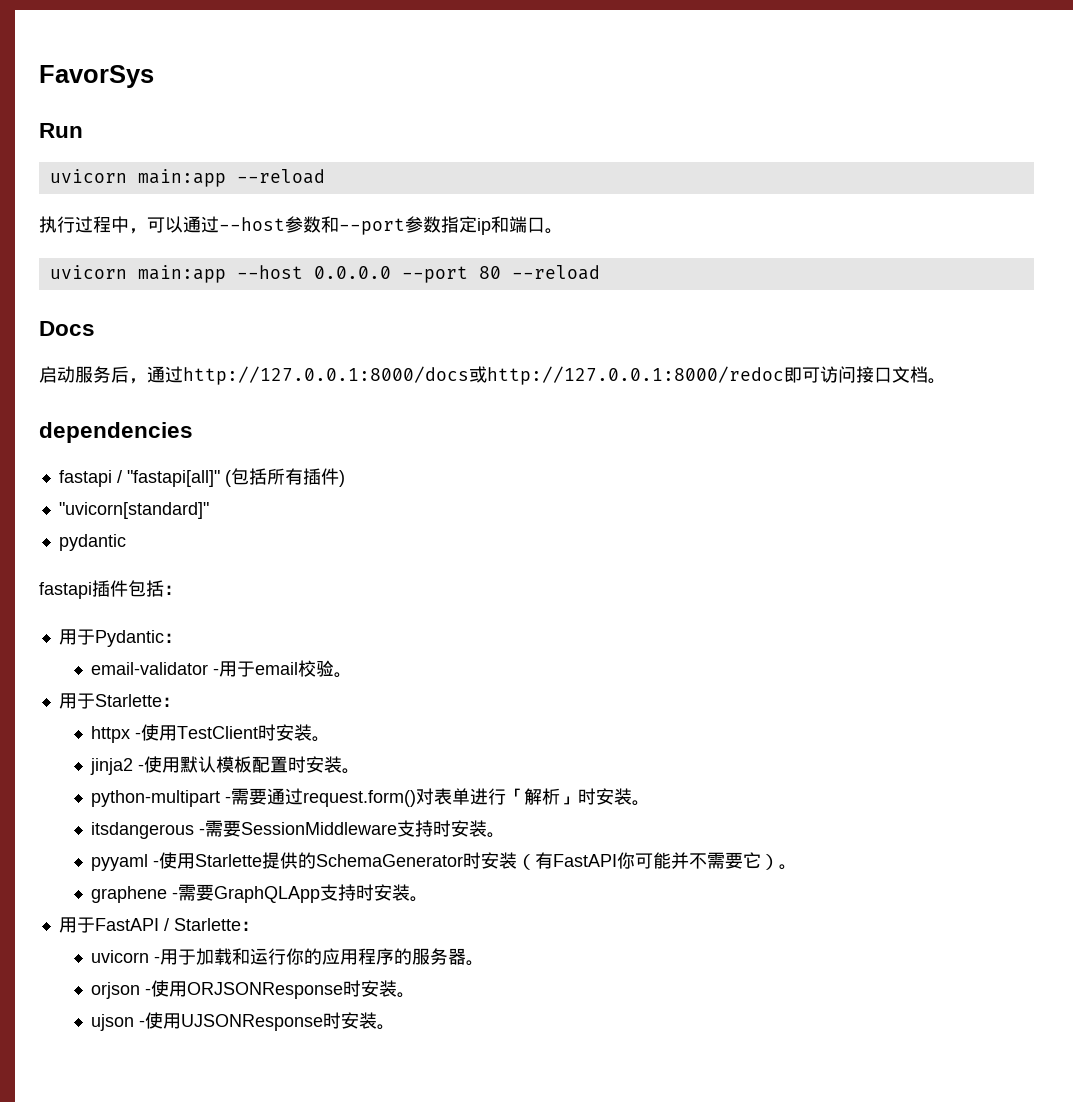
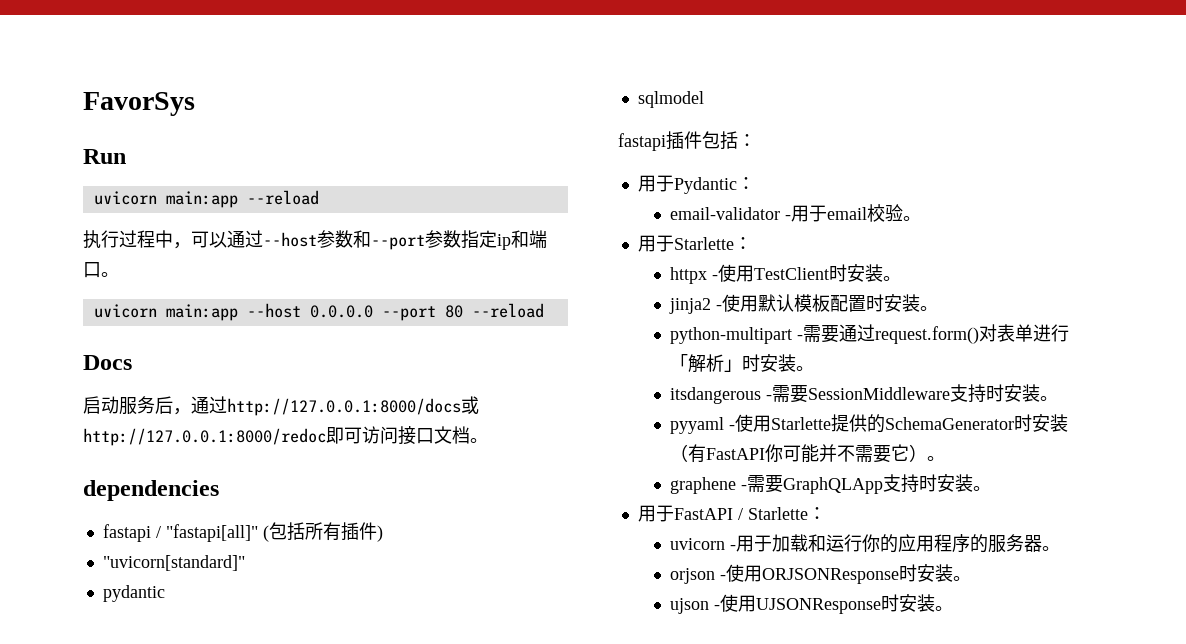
(126, 542) none -> [637,91,704,108] // sqlmodel

